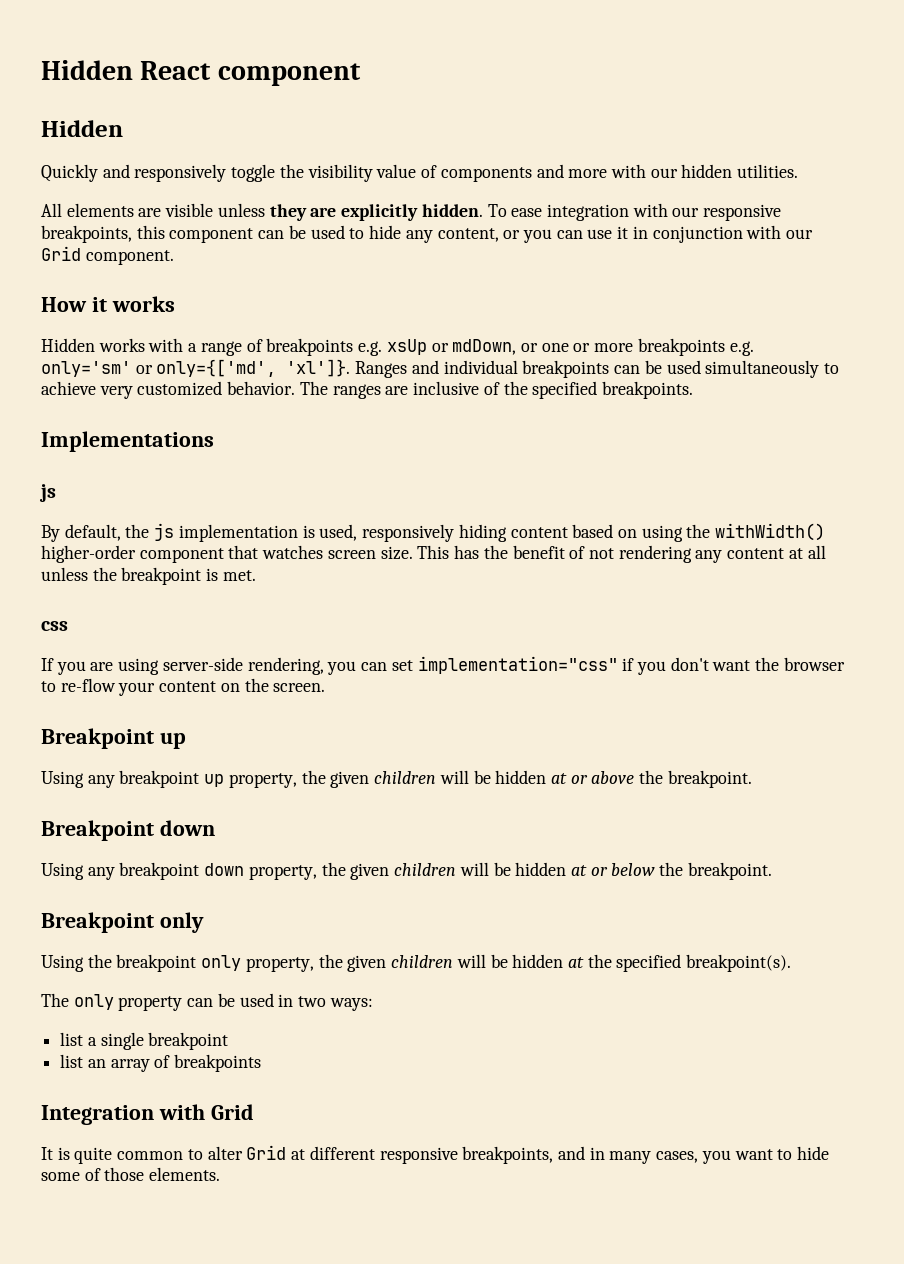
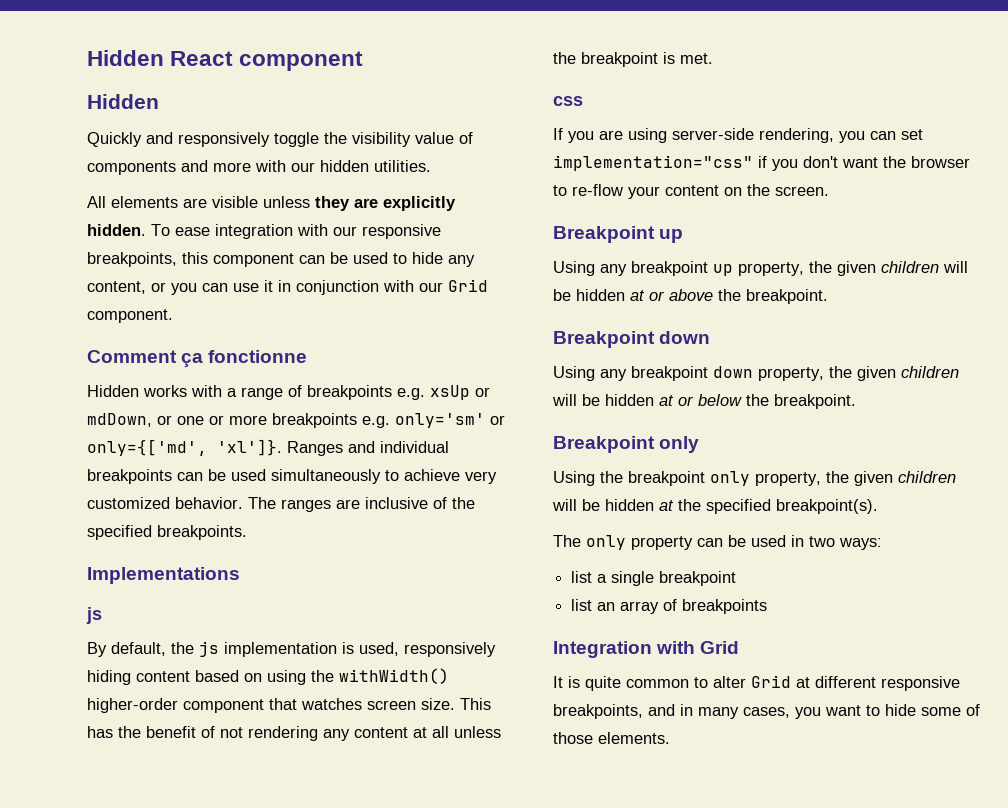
[41,296,175,312] How it works -> [87,350,308,368] Comment ça fonctionne

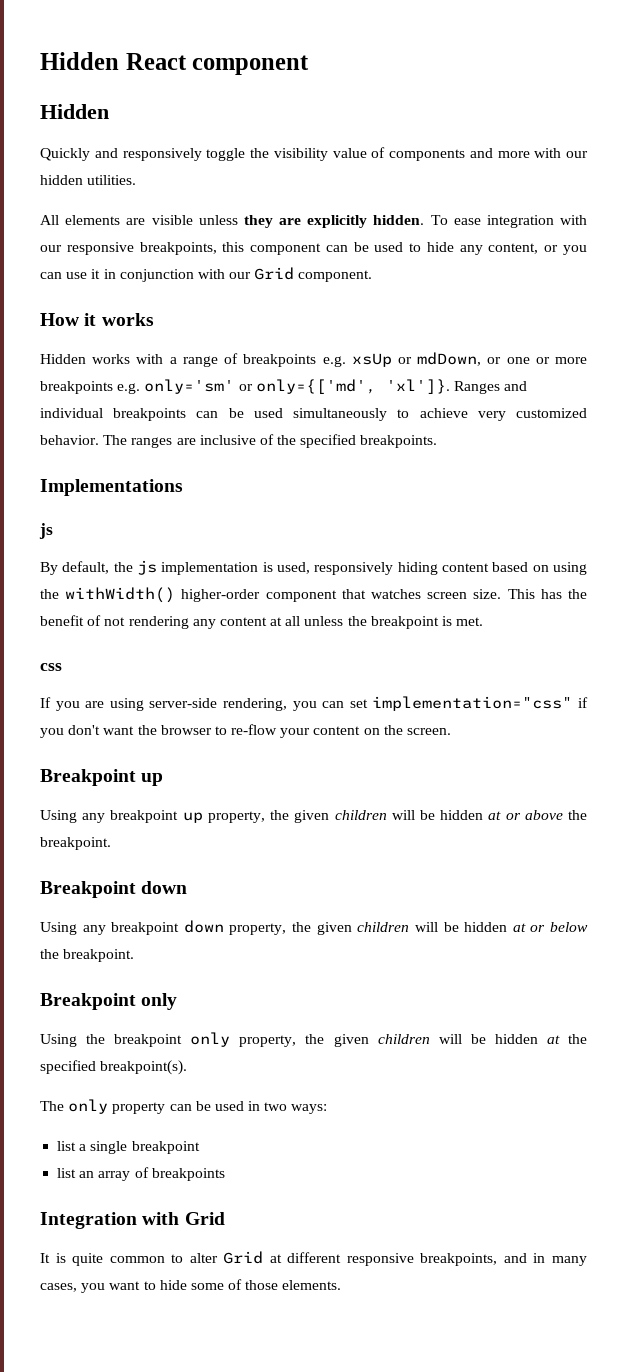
[87,350,308,368] Comment ça fonctionne -> [40,313,154,326] How it works

